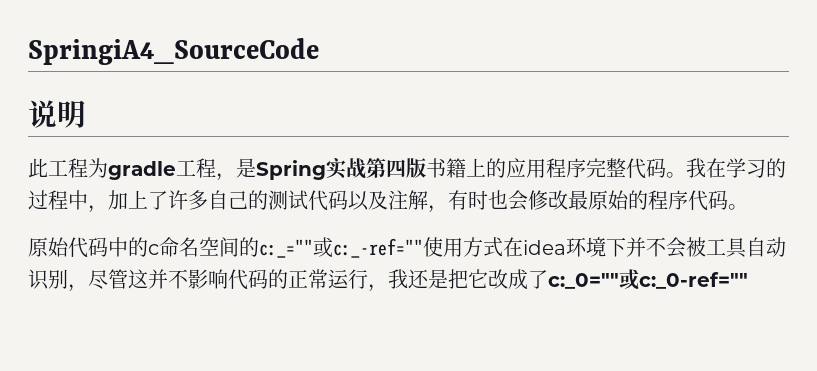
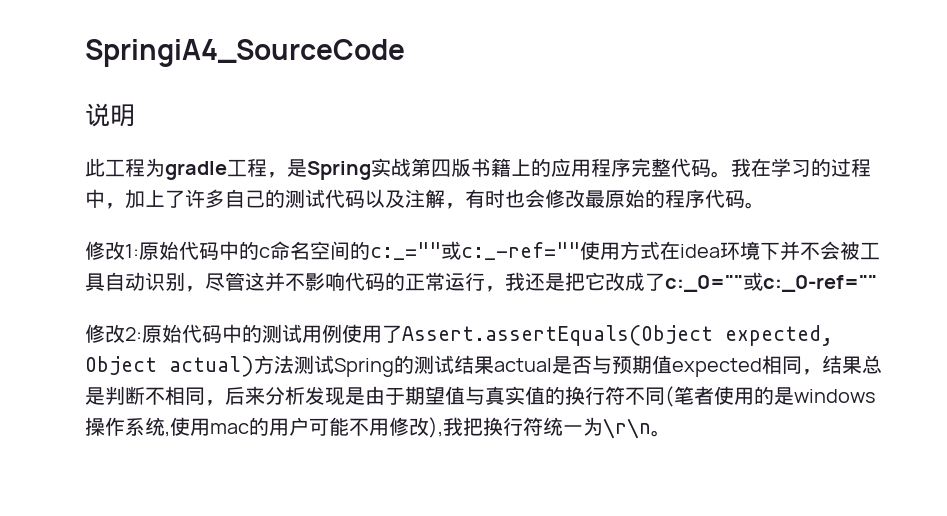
(748, 207) none -> [85,241,139,260] 修改1:
(748, 280) none -> [85,324,833,346] [85,355,882,377] [85,386,876,407] [85,417,671,439] // 修改2:原始代码中的测试用例使用了Assert.assertEquals(Object expected, Object actual)方法测试Spring的测试结果actual是否与预期值expected相同，结果总是判断不相同，后来分析发现是由于期望值与真实值的换行符不同(笔者使用的是windows操作系统,使用mac的用户可能不用修改),我把换行符统一为\r\n。

